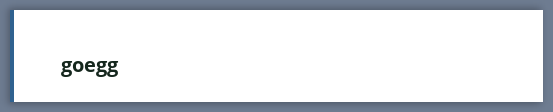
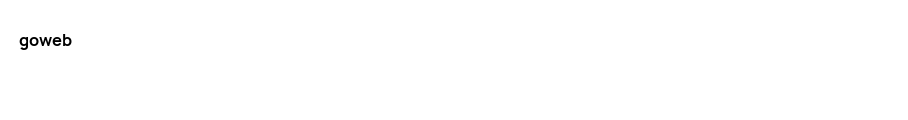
[61,61,119,77] goegg -> [19,34,72,50] goweb

